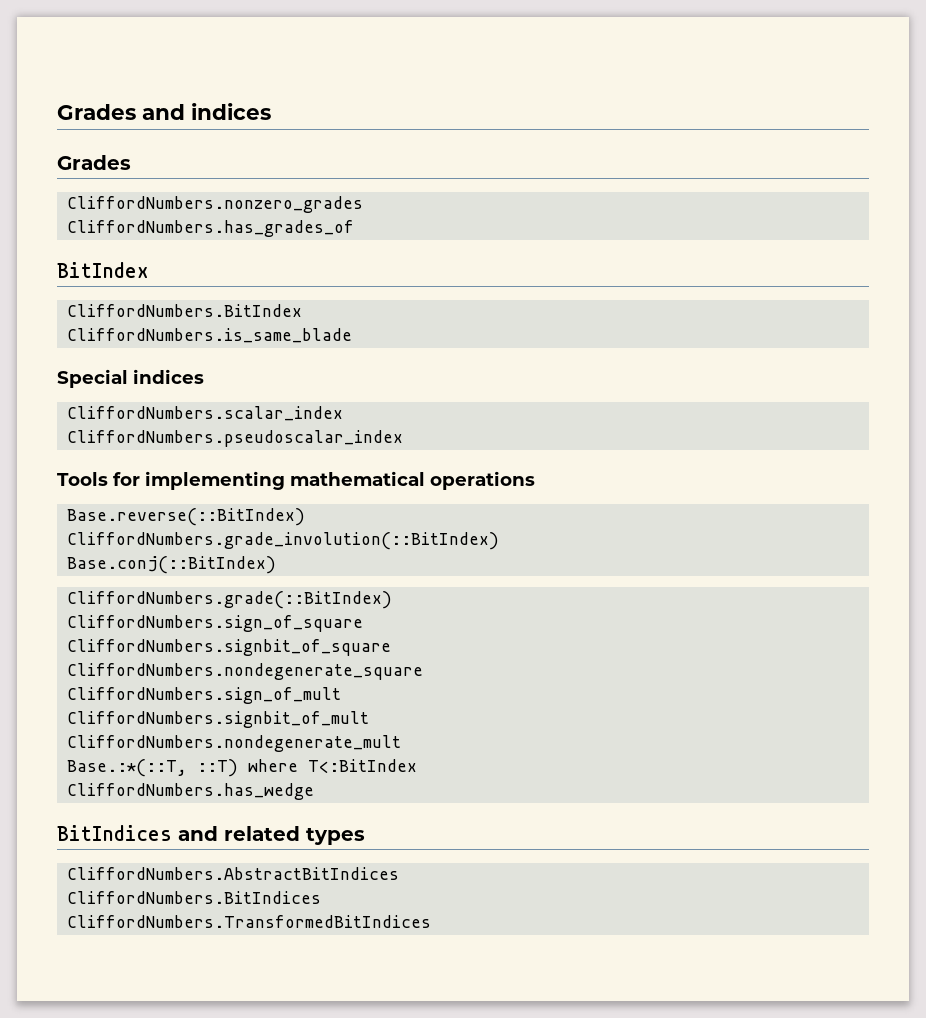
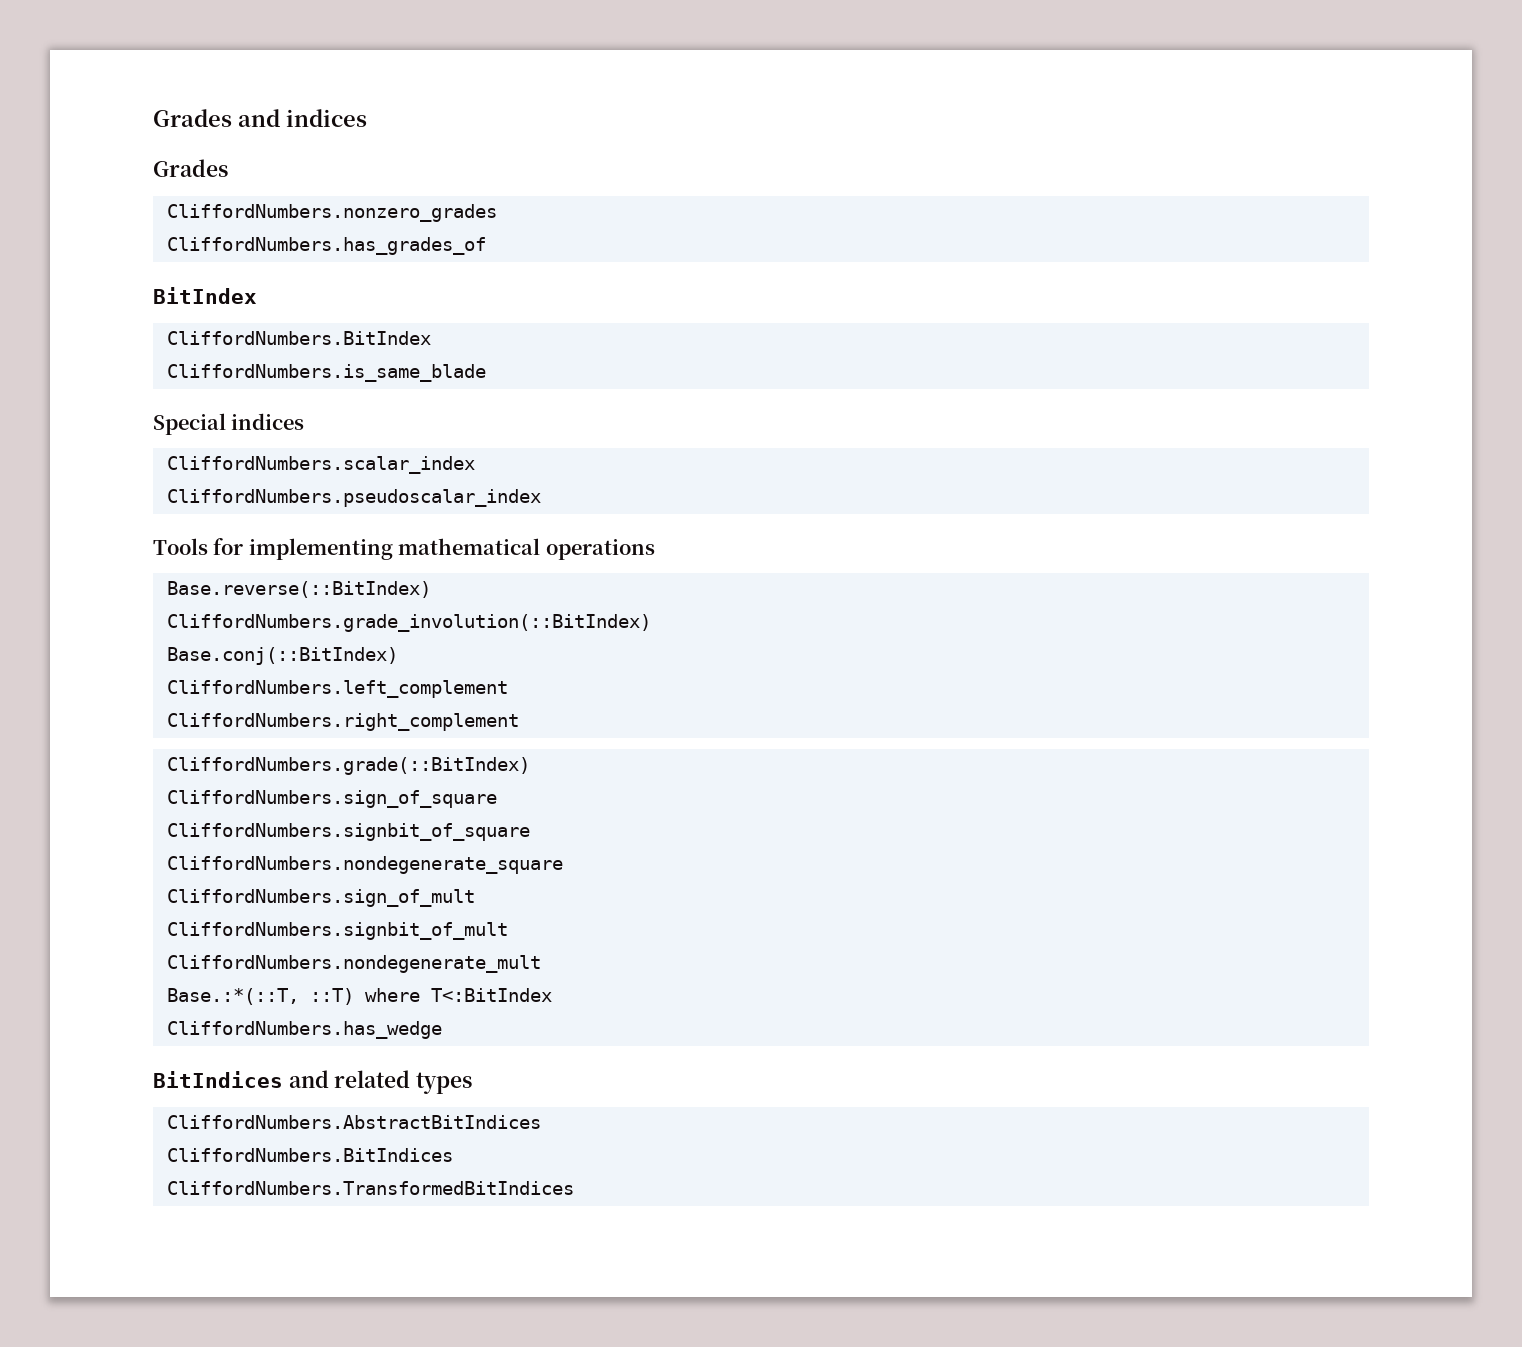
(277, 565) none -> [166,680,508,698] [166,713,519,731] // CliffordNumbers.left_complement // CliffordNumbers.right_complement

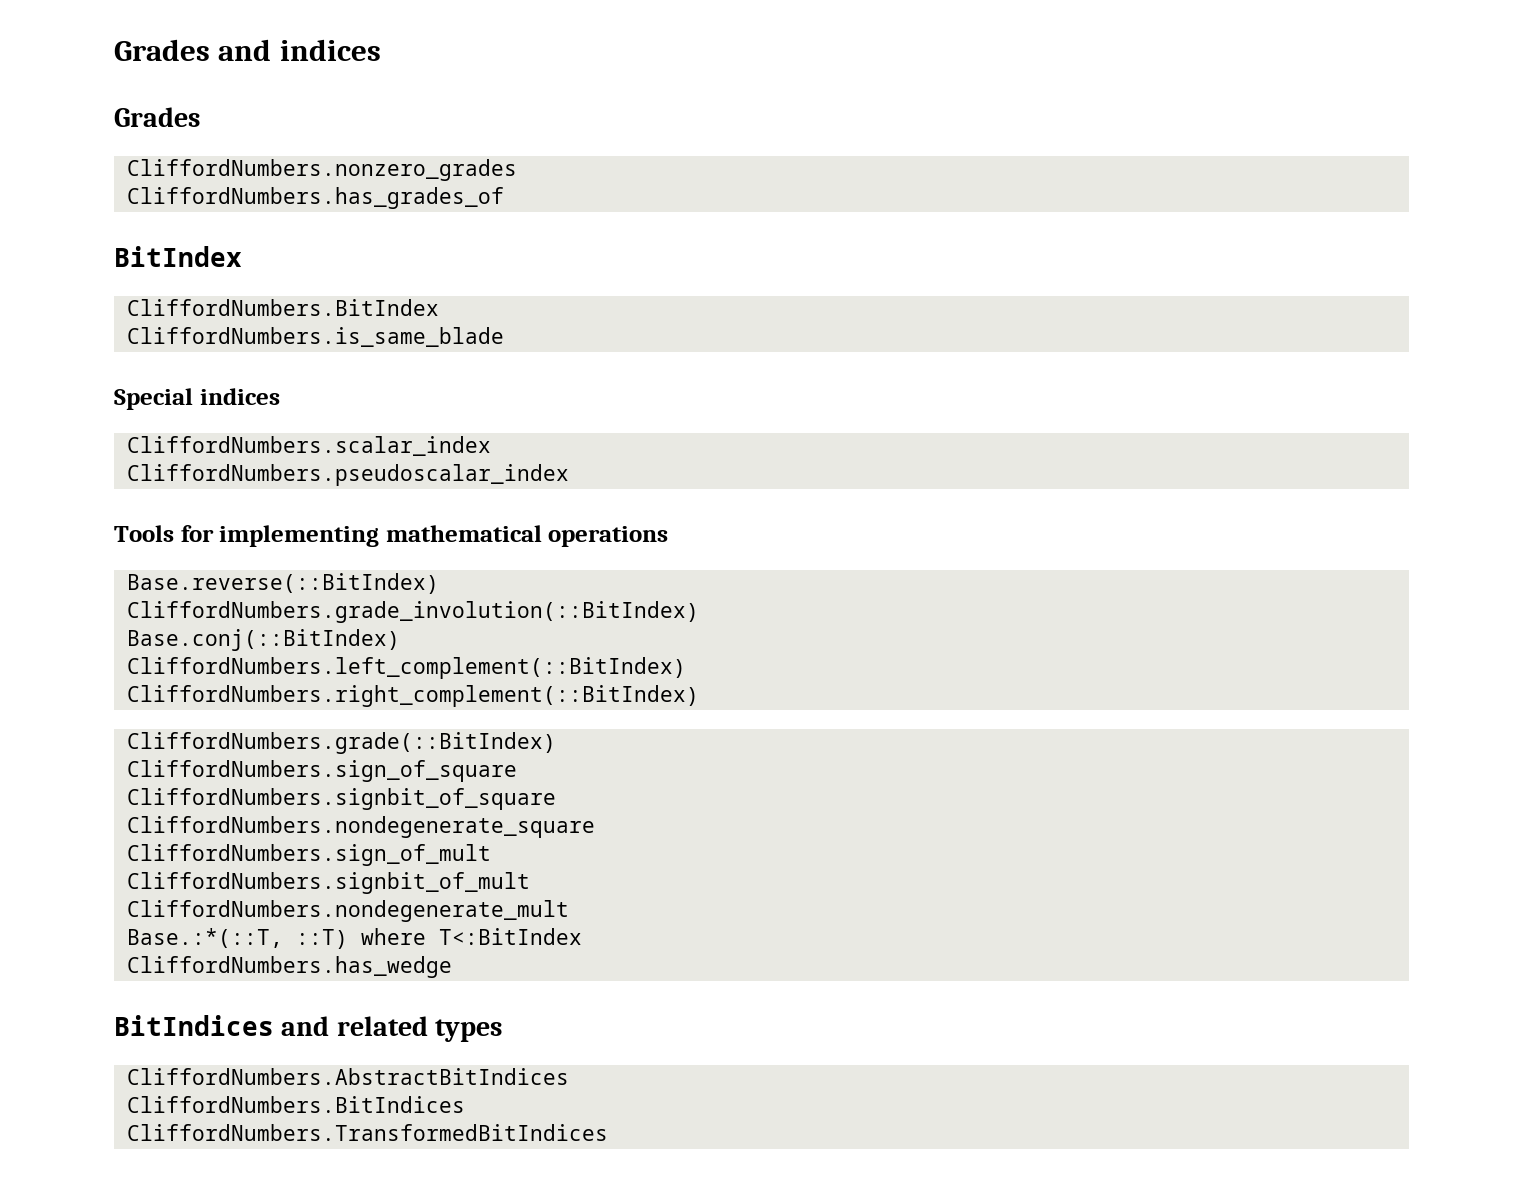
[166,680,508,698] [166,713,519,731] CliffordNumbers.left_complement // CliffordNumbers.right_complement -> [127,657,687,679] [127,685,700,707] CliffordNumbers.left_complement(::BitIndex) // CliffordNumbers.right_complement(::BitIndex)

